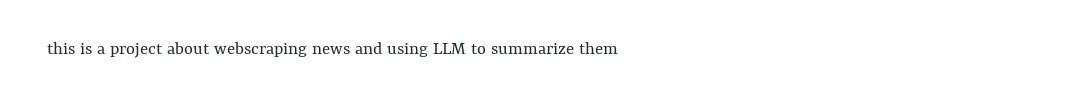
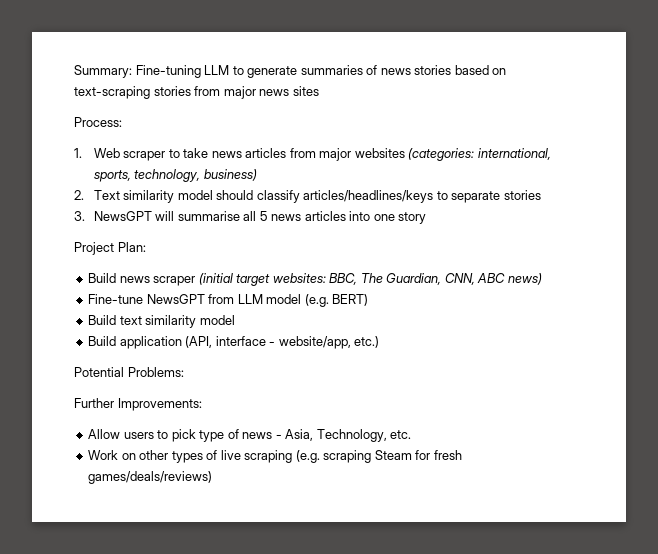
[47,42,618,58] this is a project about webscraping news and using LLM to summarize them -> [74,65,507,78] [74,86,319,99] [74,117,122,127] [74,148,551,161] [93,169,257,182] [74,190,541,203] [74,211,427,224] [74,242,146,255] [88,273,542,286] [88,294,369,307] [88,315,235,328] [88,336,380,349] [74,367,184,377] [74,398,202,411] [88,429,412,442] [88,450,462,463] [88,471,213,484] Summary: Fine-tuning LLM to generate summaries of news stories based on text-scraping stories from major news sites // Process: // 1. Web scraper to take news articles from major websites (categories: international, sports, technology, business) // 2. Text similarity model should classify articles/headlines/keys to separate stories // 3. NewsGPT will summarise all 5 news articles into one story // Project Plan: // Build news scraper (initial target websites: BBC, The Guardian, CNN, ABC news) // Fine-tune NewsGPT from LLM model (e.g. BERT) // Build text similarity model // Build application (API, interface - website/app, etc.) // Potential Problems: // Further Improvements: // Allow users to pick type of news - Asia, Technology, etc. // Work on other types of live scraping (e.g. scraping Steam for fresh games/deals/reviews)

